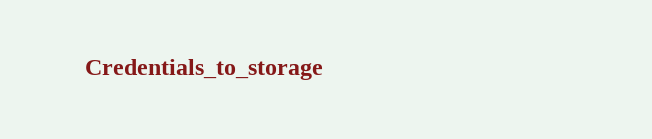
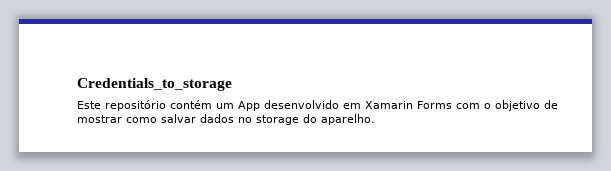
(323, 69) none -> [77,100,558,111] [77,114,375,125] // Este repositório contém um App desenvolvido em Xamarin Forms com o objetivo de mostrar como salvar dados no storage do aparelho.

